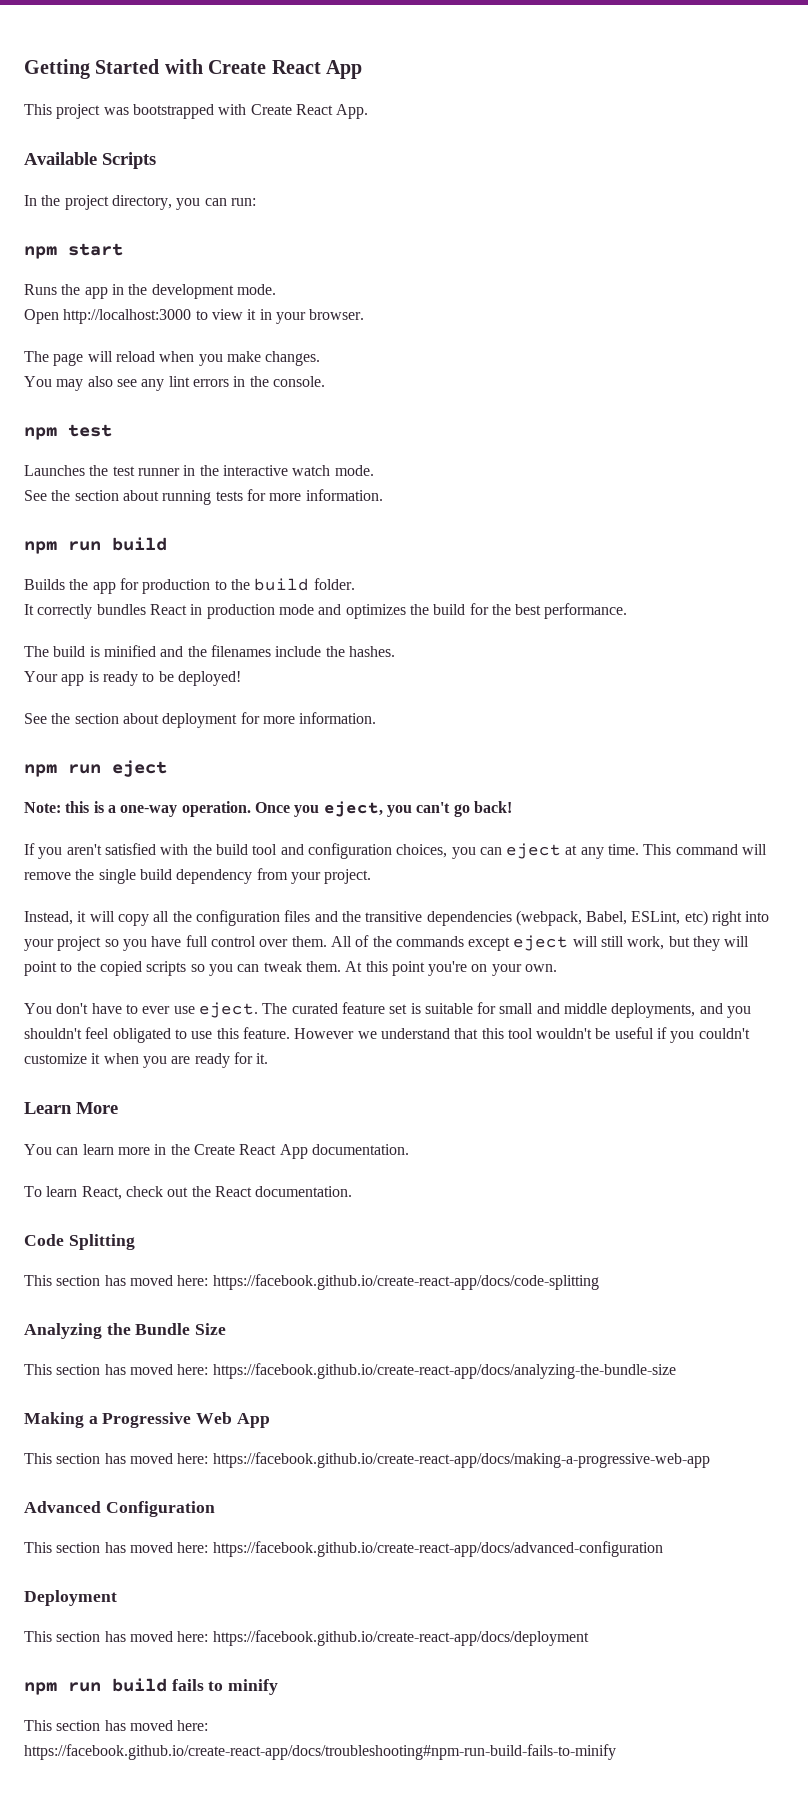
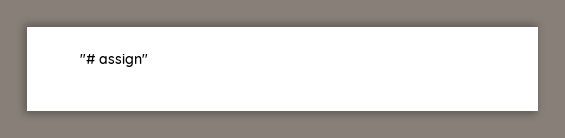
[24,59,362,79] [24,104,369,119] [24,152,156,169] [24,195,256,210] [24,243,123,259] [24,284,276,299] [24,309,365,324] [24,351,321,366] [24,376,325,391] [24,424,112,440] [24,465,374,476] [24,489,383,505] [24,537,167,554] [24,578,355,594] [24,603,628,619] [24,645,395,657] [24,671,241,686] [24,712,377,728] [24,760,167,777] [24,801,512,817] [24,843,768,859] [24,868,372,884] [24,910,770,926] [24,935,750,951] [24,961,558,976] [24,1002,752,1018] [24,1027,750,1043] [24,1052,269,1068] [24,1102,118,1114] [24,1144,409,1159] [24,1186,353,1200] [24,1234,135,1250] [24,1274,599,1290] [24,1323,227,1339] [24,1363,676,1379] [24,1412,270,1428] [24,1452,710,1468] [24,1501,215,1517] [24,1541,663,1557] [24,1590,117,1606] [24,1630,589,1646] [24,1678,279,1695] [24,1720,209,1731] [24,1744,616,1760] Getting Started with Create React App // This project was bootstrapped with Create React App. // Available Scripts // In the project directory, you can run: // npm start // Runs the app in the development mode. // Open http://localhost:3000 to view it in your browser. // The page will reload when you make changes. // You may also see any lint errors in the console. // npm test // Launches the test runner in the interactive watch mode. // See the section about running tests for more information. // npm run build // Builds the app for production to the build folder. // It correctly bundles React in production mode and optimizes the build for the best performance. // The build is minified and the filenames include the hashes. // Your app is ready to be deployed! // See the section about deployment for more information. // npm run eject // Note: this is a one-way operation. Once you eject, you can't go back! // If you aren't satisfied with the build tool and configuration choices, you can eject at any time. This command will remove the single build dependency from your project. // Instead, it will copy all the configuration files and the transitive dependencies (webpack, Babel, ESLint, etc) right into your project so you have full control over them. All of the commands except eject will still work, but they will point to the copied scripts so you can tweak them. At this point you're on your own. // You don't have to ever use eject. The curated feature set is suitable for small and middle deployments, and you shouldn't feel obligated to use this feature. However we understand that this tool wouldn't be useful if you couldn't customize it when you are ready for it. // Learn More // You can learn more in the Create React App documentation. // To learn React, check out the React documentation. // Code Splitting // This section has moved here: https://facebook.github.io/create-react-app/docs/code-splitting // Analyzing the Bundle Size // This section has moved here: https://facebook.github.io/create-react-app/docs/analyzing-the-bundle-size // Making a Progressive Web App // This section has moved here: https://facebook.github.io/create-react-app/docs/making-a-progressive-web-app // Advanced Configuration // This section has moved here: https://facebook.github.io/create-react-app/docs/advanced-configuration // Deployment // This section has moved here: https://facebook.github.io/create-react-app/docs/deployment // npm run build fails to minify // This section has moved here: https://facebook.github.io/create-react-app/docs/troubleshooting#npm-run-build-fails-to-minify -> [80,53,148,67] "# assign"

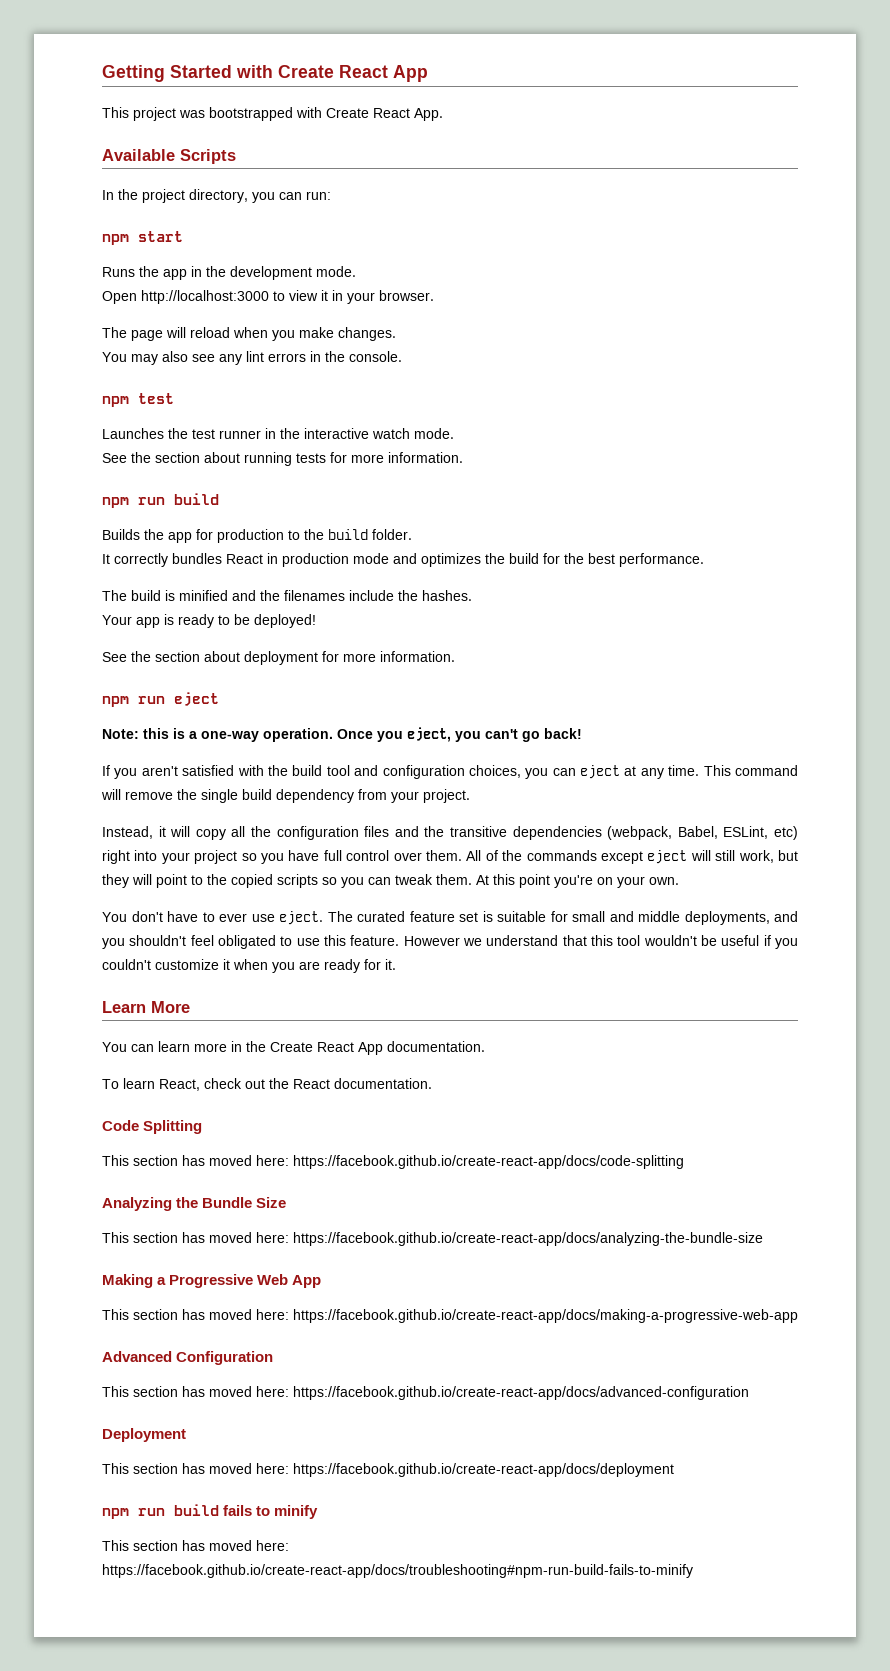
[80,53,148,67] "# assign" -> [102,65,428,82] [102,107,443,121] [102,149,236,164] [102,189,331,203] [102,231,183,245] [102,266,356,280] [102,290,434,304] [102,327,396,341] [102,351,402,365] [102,393,174,407] [102,428,454,439] [102,452,463,466] [102,493,219,508] [102,529,412,543] [102,553,704,567] [102,590,472,601] [102,614,316,628] [102,651,455,665] [102,692,219,707] [102,727,582,742] [102,765,799,779] [101,789,470,803] [102,826,799,840] [102,850,798,864] [102,874,679,888] [102,911,798,925] [102,935,799,949] [102,959,396,973] [102,1001,190,1013] [102,1041,485,1055] [102,1078,432,1091] [102,1120,203,1134] [102,1155,684,1169] [102,1197,287,1211] [102,1232,763,1246] [102,1274,322,1288] [102,1309,798,1323] [102,1351,274,1365] [102,1386,749,1400] [102,1428,186,1442] [102,1463,674,1477] [102,1504,319,1519] [102,1540,289,1551] [102,1564,693,1578] Getting Started with Create React App // This project was bootstrapped with Create React App. // Available Scripts // In the project directory, you can run: // npm start // Runs the app in the development mode. // Open http://localhost:3000 to view it in your browser. // The page will reload when you make changes. // You may also see any lint errors in the console. // npm test // Launches the test runner in the interactive watch mode. // See the section about running tests for more information. // npm run build // Builds the app for production to the build folder. // It correctly bundles React in production mode and optimizes the build for the best performance. // The build is minified and the filenames include the hashes. // Your app is ready to be deployed! // See the section about deployment for more information. // npm run eject // Note: this is a one-way operation. Once you eject, you can't go back! // If you aren't satisfied with the build tool and configuration choices, you can eject at any time. This command will remove the single build dependency from your project. // Instead, it will copy all the configuration files and the transitive dependencies (webpack, Babel, ESLint, etc) right into your project so you have full control over them. All of the commands except eject will still work, but they will point to the copied scripts so you can tweak them. At this point you're on your own. // You don't have to ever use eject. The curated feature set is suitable for small and middle deployments, and you shouldn't feel obligated to use this feature. However we understand that this tool wouldn't be useful if you couldn't customize it when you are ready for it. // Learn More // You can learn more in the Create React App documentation. // To learn React, check out the React documentation. // Code Splitting // This section has moved here: https://facebook.github.io/create-react-app/docs/code-splitting // Analyzing the Bundle Size // This section has moved here: https://facebook.github.io/create-react-app/docs/analyzing-the-bundle-size // Making a Progressive Web App // This section has moved here: https://facebook.github.io/create-react-app/docs/making-a-progressive-web-app // Advanced Configuration // This section has moved here: https://facebook.github.io/create-react-app/docs/advanced-configuration // Deployment // This section has moved here: https://facebook.github.io/create-react-app/docs/deployment // npm run build fails to minify // This section has moved here: https://facebook.github.io/create-react-app/docs/troubleshooting#npm-run-build-fails-to-minify

